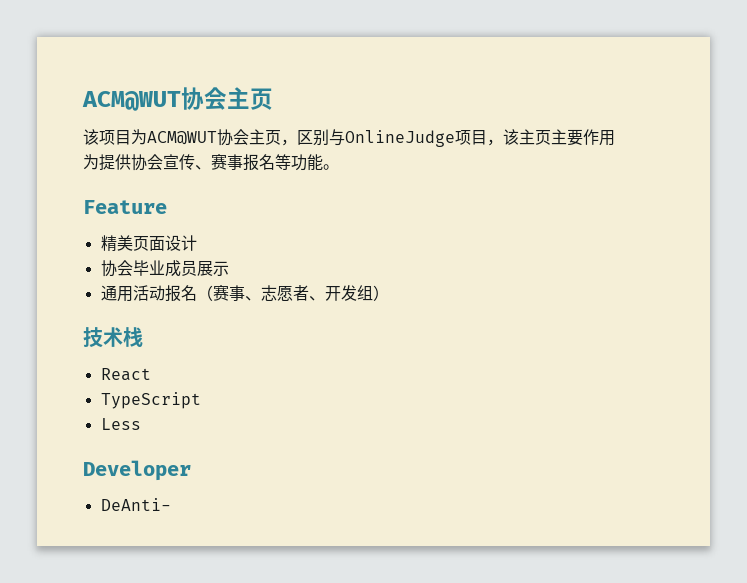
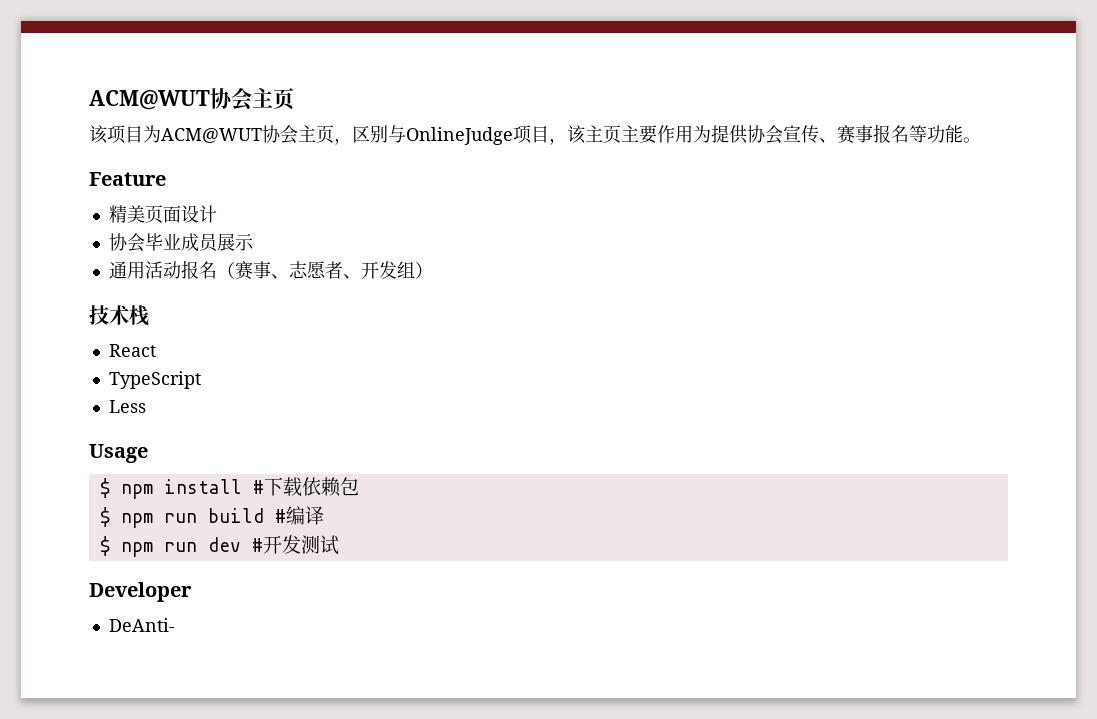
(141, 424) none -> [89,444,148,463] [99,477,359,499] [99,506,324,528] [99,535,339,557] // Usage // $ npm install #下载依赖包 // $ npm run build #编译 // $ npm run dev #开发测试

